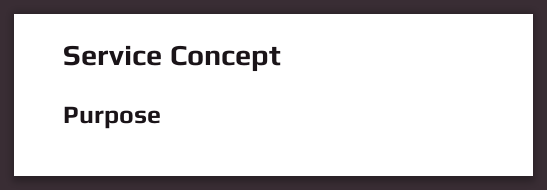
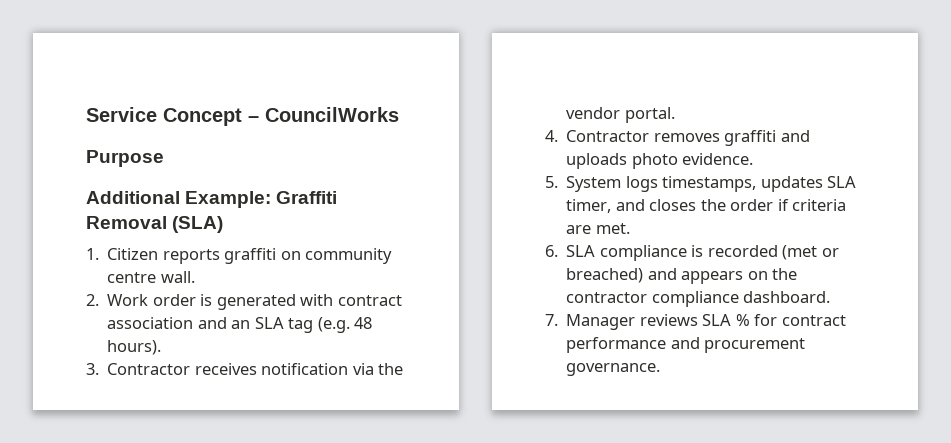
(281, 58) none -> [248,107,399,122] – CouncilWorks
(161, 117) none -> [86,191,338,208] [86,216,224,233] [86,248,393,264] [107,271,195,283] [86,294,402,310] [107,317,372,333] [107,340,162,355] [86,363,404,375] [566,107,675,123] [545,130,810,146] [566,153,754,169] [545,176,857,192] [566,199,846,213] [566,223,630,234] [545,245,839,261] [566,268,798,284] [566,291,831,307] [545,314,846,330] [566,337,806,353] [566,363,661,376] // Additional Example: Graffiti Removal (SLA) // 1. Citizen reports graffiti on community centre wall. // 2. Work order is generated with contract association and an SLA tag (e.g. 48 hours). // 3. Contractor receives notification via the vendor portal. // 4. Contractor removes graffiti and uploads photo evidence. // 5. System logs timestamps, updates SLA timer, and closes the order if criteria are met. // 6. SLA compliance is recorded (met or breached) and appears on the contractor compliance dashboard. // 7. Manager reviews SLA % for contract performance and procurement governance.

